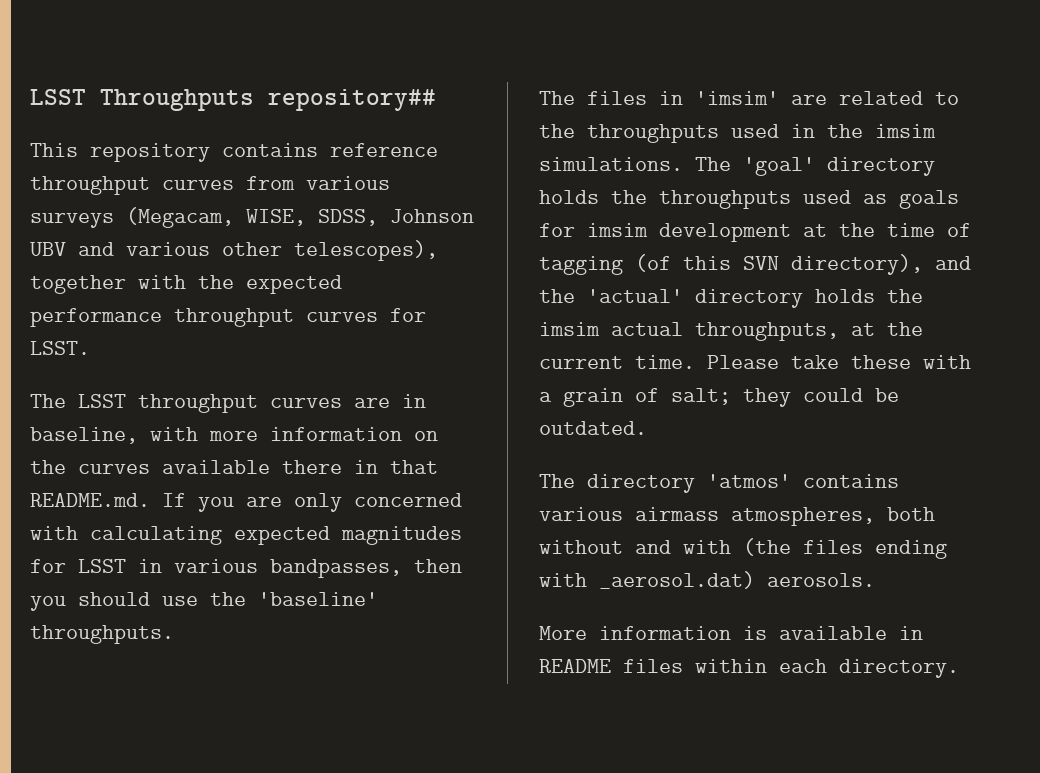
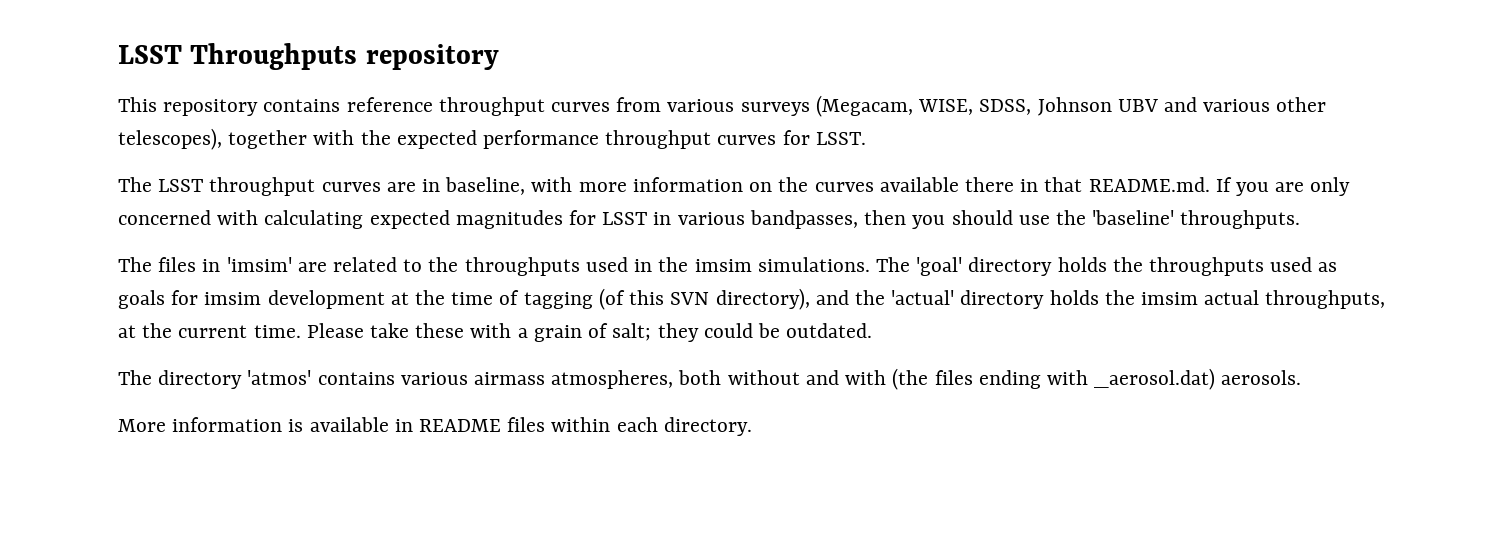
[268,89,436,111] repository## -> [365,44,499,70] repository

